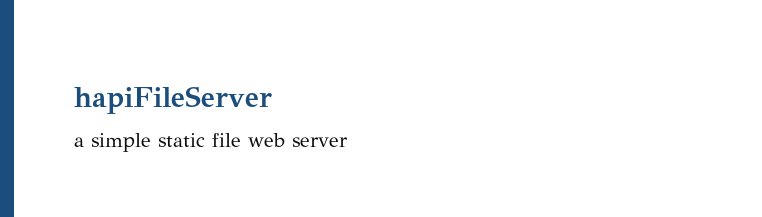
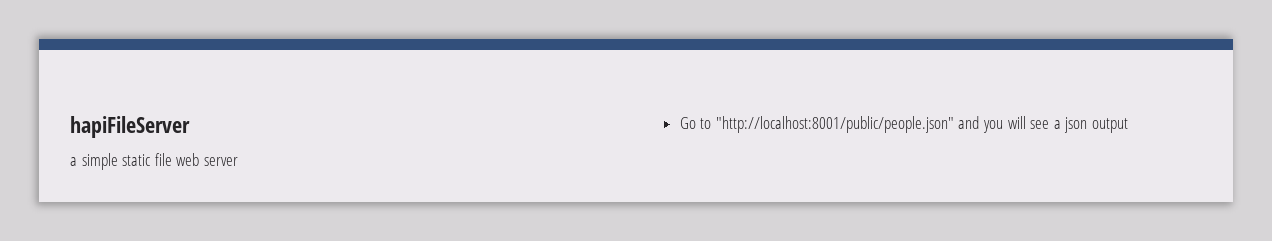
(348, 142) none -> [679,116,1129,133] // Go to "http://localhost:8001/public/people.json" and you will see a json output

